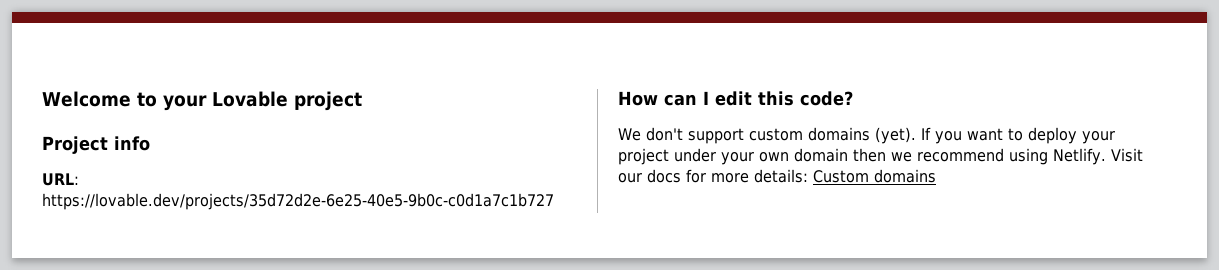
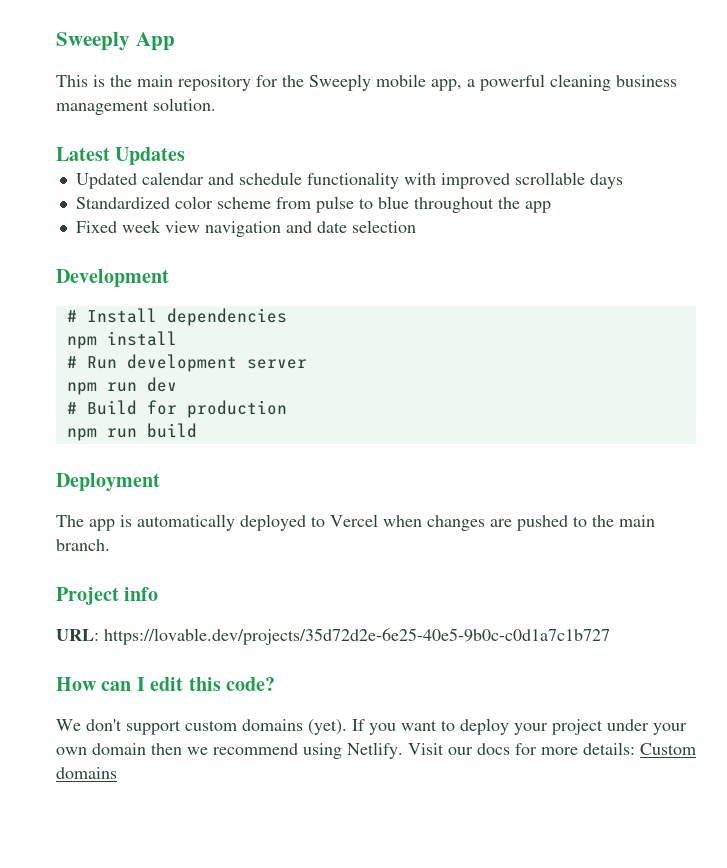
[42,91,362,111] Welcome to your Lovable project -> [56,32,175,51] [56,74,677,91] [56,98,216,115] [56,147,186,165] [75,172,623,189] [75,196,551,213] [75,220,416,237] [56,269,169,287] [66,308,287,326] [66,331,177,349] [66,354,307,372] [66,377,177,395] [66,400,287,418] [66,423,197,441] [56,473,160,492] [56,514,655,531] [56,539,110,551] Sweeply App // This is the main repository for the Sweeply mobile app, a powerful cleaning business management solution. // Latest Updates // Updated calendar and schedule functionality with improved scrollable days // Standardized color scheme from pulse to blue throughout the app // Fixed week view navigation and date selection // Development // # Install dependencies // npm install // # Run development server // npm run dev // # Build for production // npm run build // Deployment // The app is automatically deployed to Vercel when changes are pushed to the main branch.

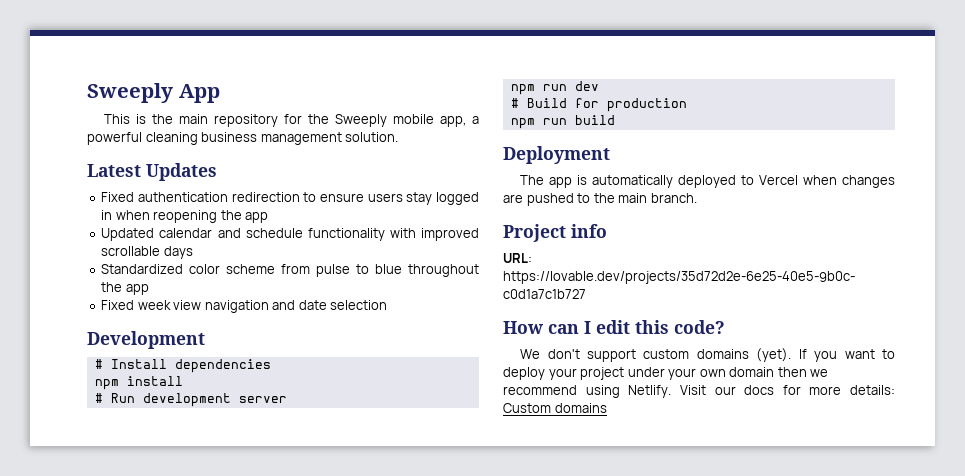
(186, 156) none -> [101,192,479,205] [101,210,269,223] // Fixed authentication redirection to ensure users stay logged in when reopening the app

